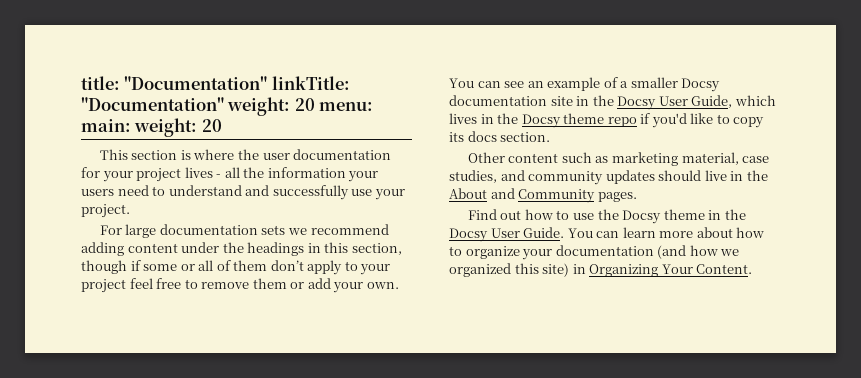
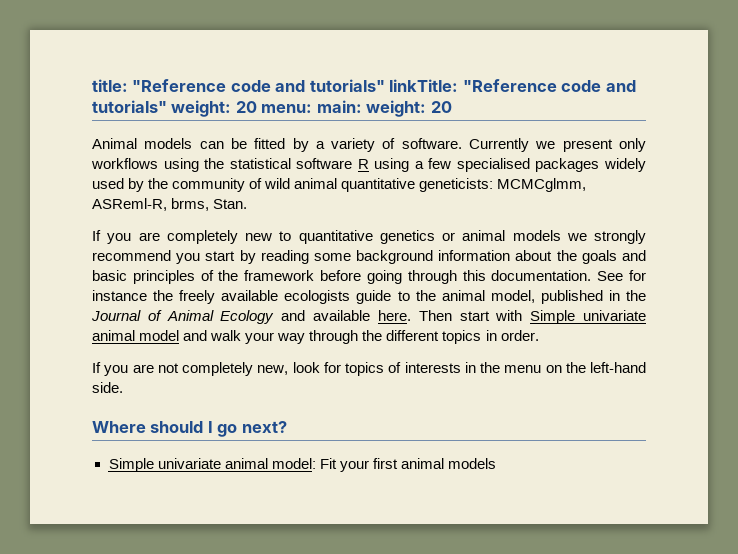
[124,76,350,90] [81,97,224,111] "Documentation" linkTitle: "Documentation" -> [132,79,636,92] [92,100,167,113] "Reference code and tutorials" linkTitle: "Reference code and tutorials"
[99,149,392,160] [81,167,379,182] [81,185,405,200] [81,204,130,218] [99,224,389,238] [81,242,402,256] [81,260,391,275] [81,278,399,293] [449,77,721,92] [449,95,776,110] [449,113,765,128] [449,131,551,142] [467,152,770,166] [449,170,768,185] [449,188,637,203] [467,209,746,224] [449,227,765,242] [449,245,740,260] [449,263,753,277] This section is where the user documentation for your project lives - all the information your users need to understand and successfully use your project. // For large documentation sets we recommend adding content under the headings in this section, though if some or all of them don’t apply to your project feel free to remove them or add your own. You can see an example of a smaller Docsy documentation site in the Docsy User Guide, which lives in the Docsy theme repo if you'd like to copy its docs section. // Other content such as marketing material, case studies, and community updates should live in the About and Community pages. // Find out how to use the Docsy theme in the Docsy User Guide. You can learn more about how to organize your documentation (and how we organized this site) in Organizing Your Content. -> [92,138,647,152] [91,158,647,172] [92,178,587,192] [92,198,248,211] [92,230,646,244] [92,250,646,264] [92,270,647,284] [92,290,646,304] [91,310,646,324] [92,330,539,344] [92,362,646,376] [92,382,123,393] [92,421,287,437] [108,458,496,472] Animal models can be fitted by a variety of software. Currently we present only workflows using the statistical software R using a few specialised packages widely used by the community of wild animal quantitative geneticists: MCMCglmm, ASReml-R, brms, Stan. // If you are completely new to quantitative genetics or animal models we strongly recommend you start by reading some background information about the goals and basic principles of the framework before going through this documentation. See for instance the freely available ecologists guide to the animal model, published in the Journal of Animal Ecology and available here. Then start with Simple univariate animal model and walk your way through the different topics in order. // If you are not completely new, look for topics of interests in the menu on the left-hand side. // Where should I go next? // Simple univariate animal model: Fit your first animal models

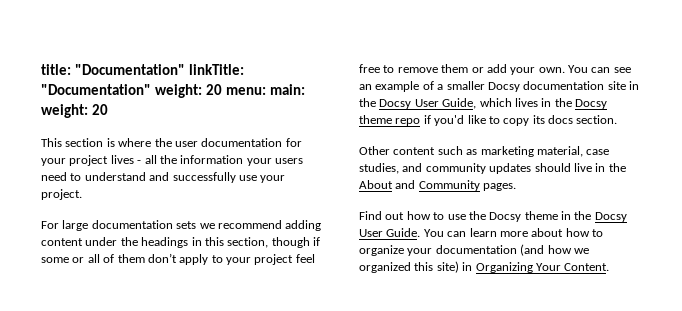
[132,79,636,92] [92,100,167,113] "Reference code and tutorials" linkTitle: "Reference code and tutorials" -> [74,64,244,75] [41,84,151,95] "Documentation" linkTitle: "Documentation"
[92,138,647,152] [91,158,647,172] [92,178,587,192] [92,198,248,211] [92,230,646,244] [92,250,646,264] [92,270,647,284] [92,290,646,304] [91,310,646,324] [92,330,539,344] [92,362,646,376] [92,382,123,393] [92,421,287,437] [108,458,496,472] Animal models can be fitted by a variety of software. Currently we present only workflows using the statistical software R using a few specialised packages widely used by the community of wild animal quantitative geneticists: MCMCglmm, ASReml-R, brms, Stan. // If you are completely new to quantitative genetics or animal models we strongly recommend you start by reading some background information about the goals and basic principles of the framework before going through this documentation. See for instance the freely available ecologists guide to the animal model, published in the Journal of Animal Ecology and available here. Then start with Simple univariate animal model and walk your way through the different topics in order. // If you are not completely new, look for topics of interests in the menu on the left-hand side. // Where should I go next? // Simple univariate animal model: Fit your first animal models -> [41,138,302,147] [41,155,303,166] [41,172,286,183] [41,189,82,200] [41,220,322,231] [41,237,320,248] [41,253,315,265] [359,64,631,75] [359,81,639,92] [359,98,607,109] [359,115,618,126] [359,146,610,157] [359,163,626,174] [359,180,517,191] [359,211,627,222] [359,228,603,237] [359,244,589,256] [359,261,610,273] This section is where the user documentation for your project lives - all the information your users need to understand and successfully use your project. // For large documentation sets we recommend adding content under the headings in this section, though if some or all of them don’t apply to your project feel free to remove them or add your own. You can see an example of a smaller Docsy documentation site in the Docsy User Guide, which lives in the Docsy theme repo if you'd like to copy its docs section. // Other content such as marketing material, case studies, and community updates should live in the About and Community pages. // Find out how to use the Docsy theme in the Docsy User Guide. You can learn more about how to organize your documentation (and how we organized this site) in Organizing Your Content.

